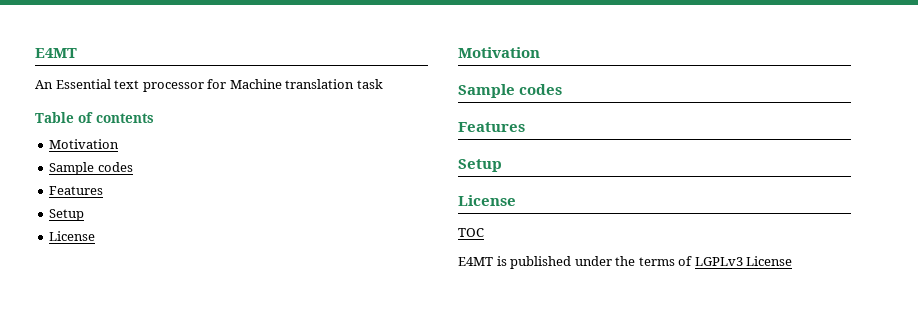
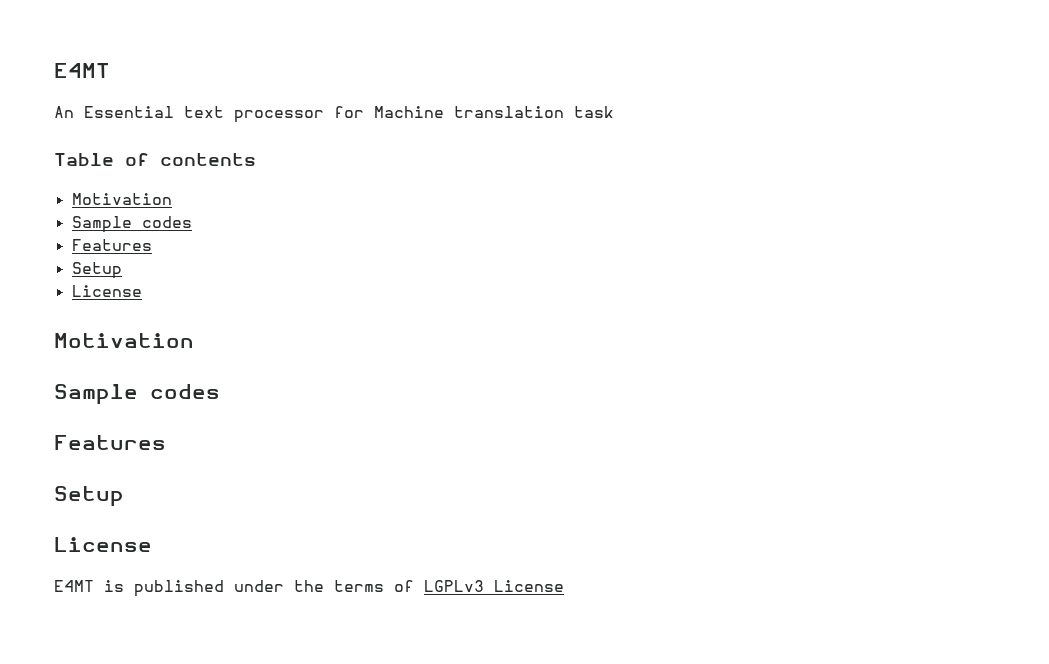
[458,228,484,237] // TOC -> (152, 544) none

